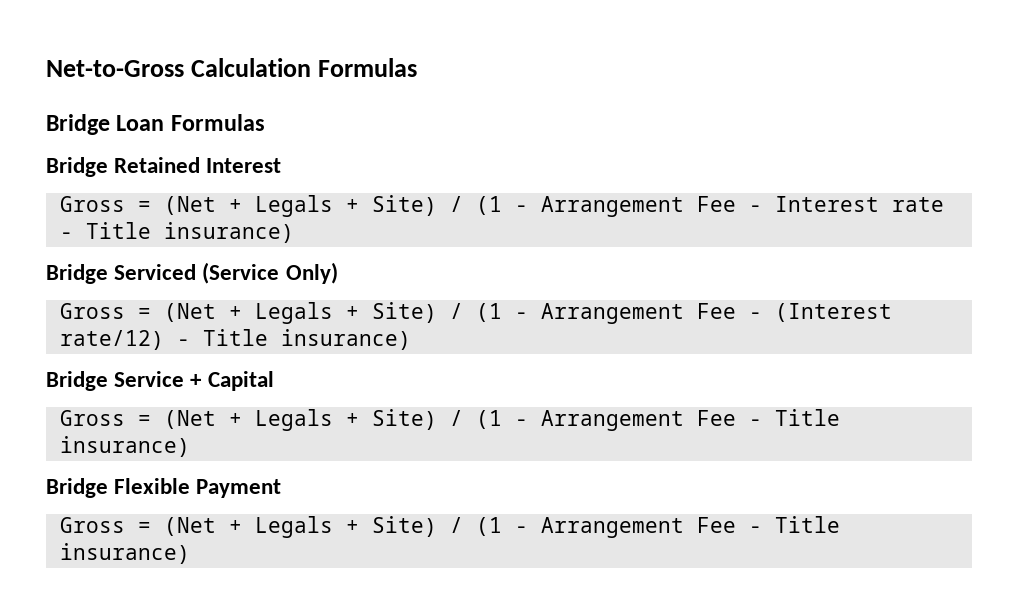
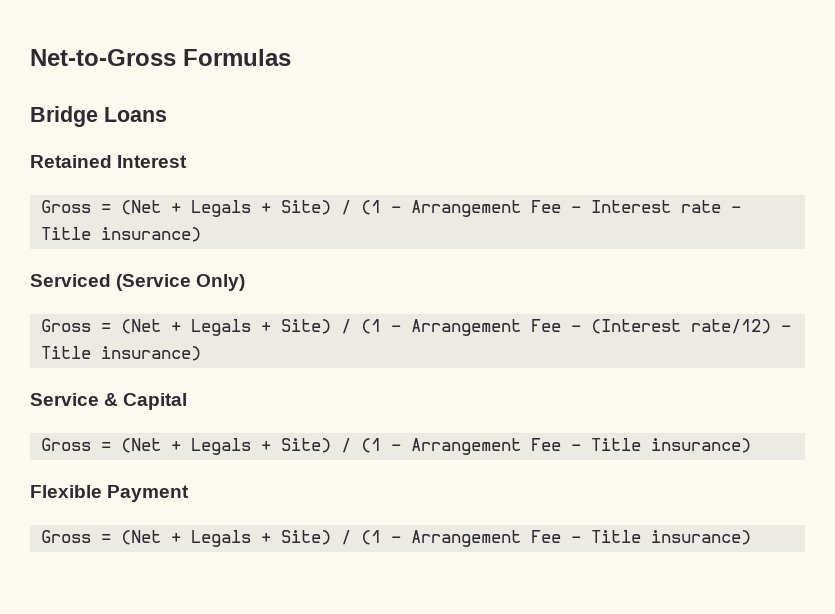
[190,58,417,77] [46,114,265,135] [46,157,108,177] Calculation Formulas // Bridge Loan Formulas // Bridge -> [183,49,291,66] [30,106,167,127] Formulas // Bridge Loans //
[46,264,108,284] Bridge -> (202, 234) none
[46,371,203,391] Bridge Service + -> [30,393,119,406] Service &
[46,478,108,498] Bridge -> (752, 445) none

